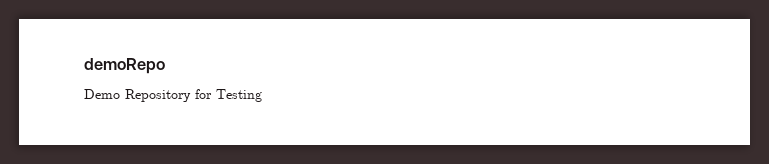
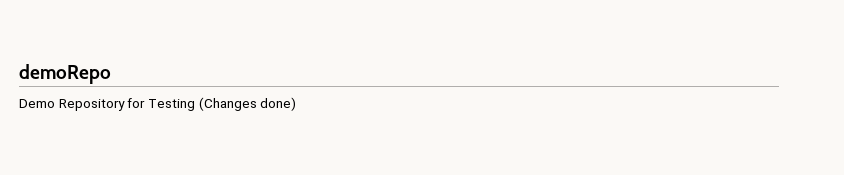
(262, 95) none -> [198,97,297,111] (Changes done)

